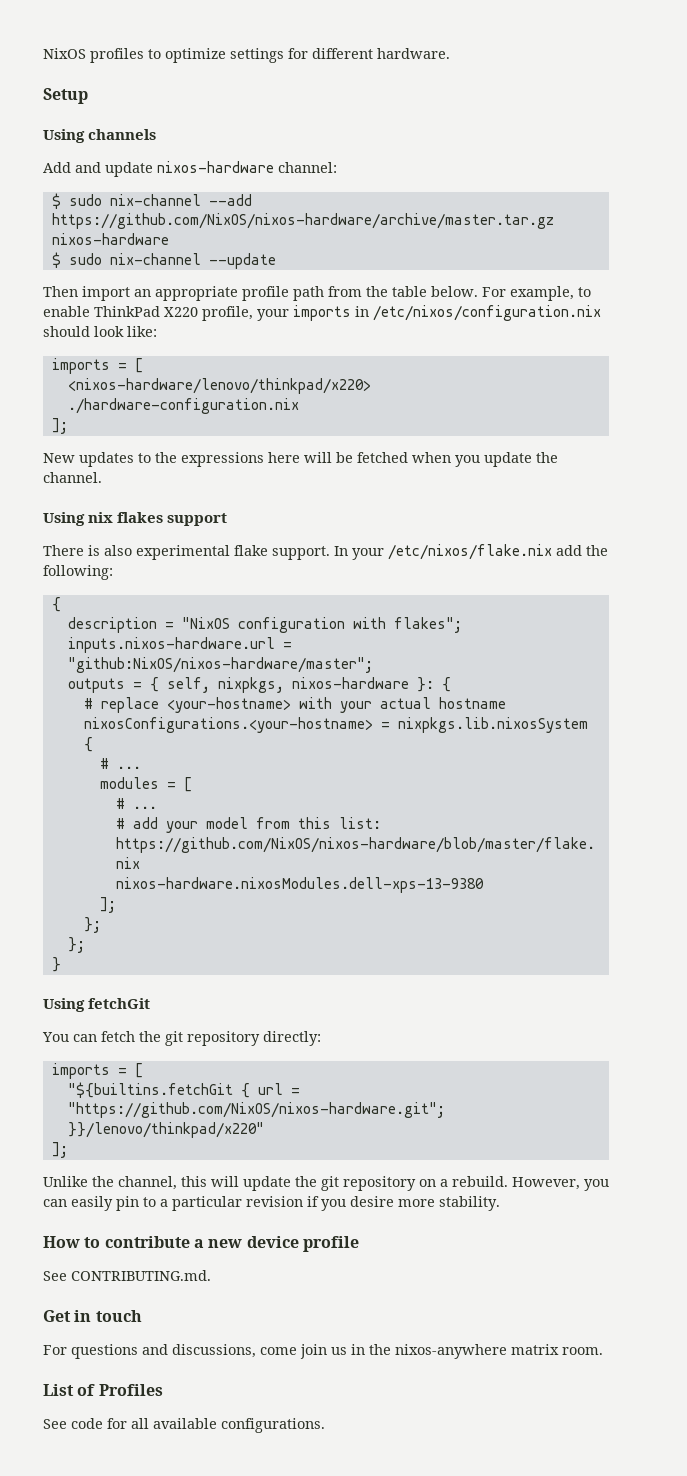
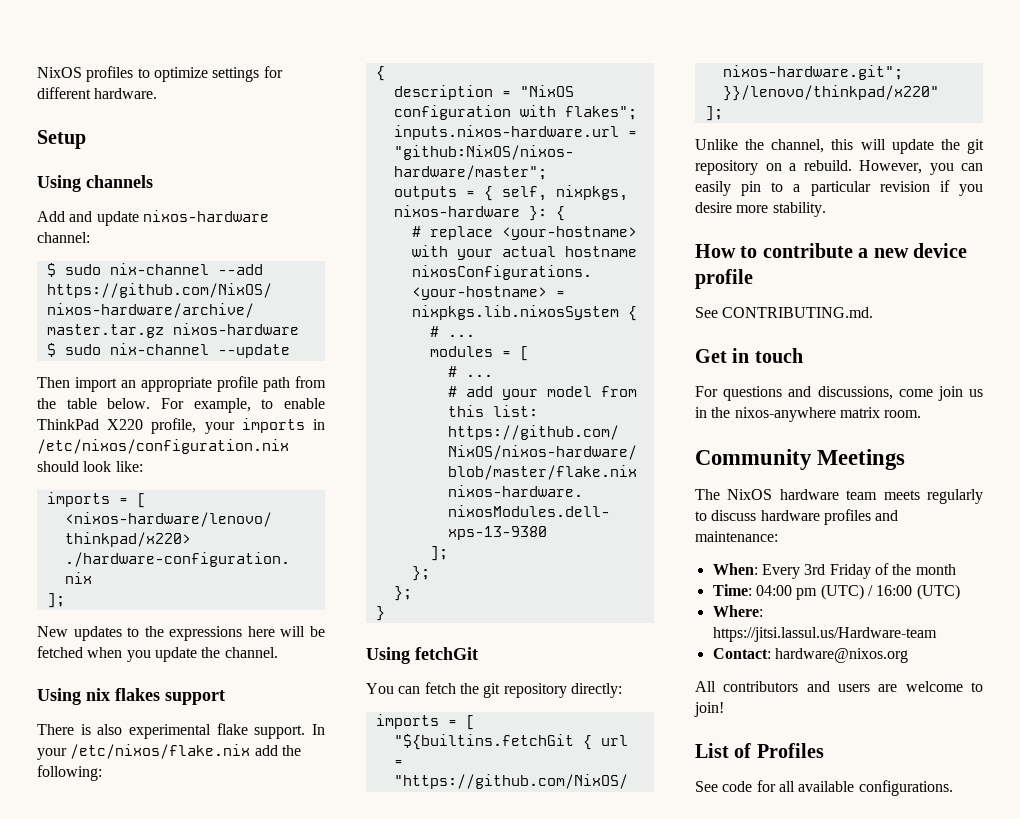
(603, 1351) none -> [695,449,906,470] [695,489,983,504] [695,509,899,525] [695,531,778,542] [712,563,956,579] [712,584,960,600] [712,605,763,617] [712,627,937,642] [712,648,908,663] [695,681,983,692] [694,702,724,717] // Community Meetings // The NixOS hardware team meets regularly to discuss hardware profiles and maintenance: // When: Every 3rd Friday of the month // Time: 04:00 pm (UTC) / 16:00 (UTC) // Where: https://jitsi.lassul.us/Hardware-team // Contact: hardware@nixos.org // All contributors and users are welcome to join!

